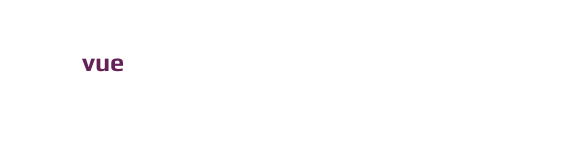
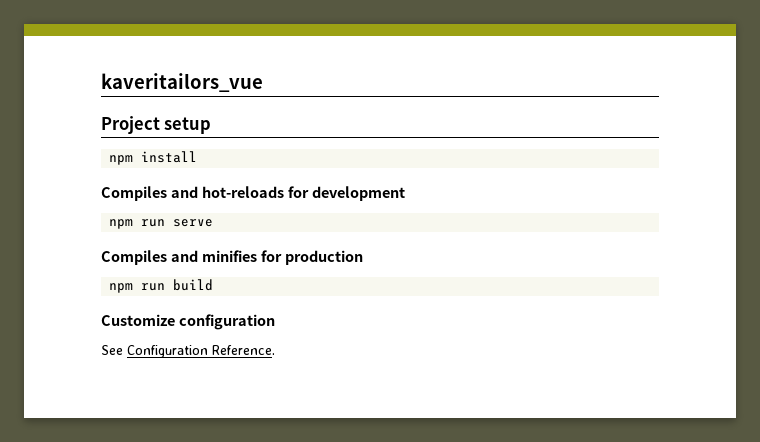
[82,58,124,72] vue -> [101,73,263,92] [101,116,212,134] [109,151,198,165] [101,186,405,201] [109,219,214,229] [101,250,363,265] [109,279,214,293] [101,314,275,330] [101,345,275,358] kaveritailors_vue // Project setup // npm install // Compiles and hot-reloads for development // npm run serve // Compiles and minifies for production // npm run build // Customize configuration // See Configuration Reference.

